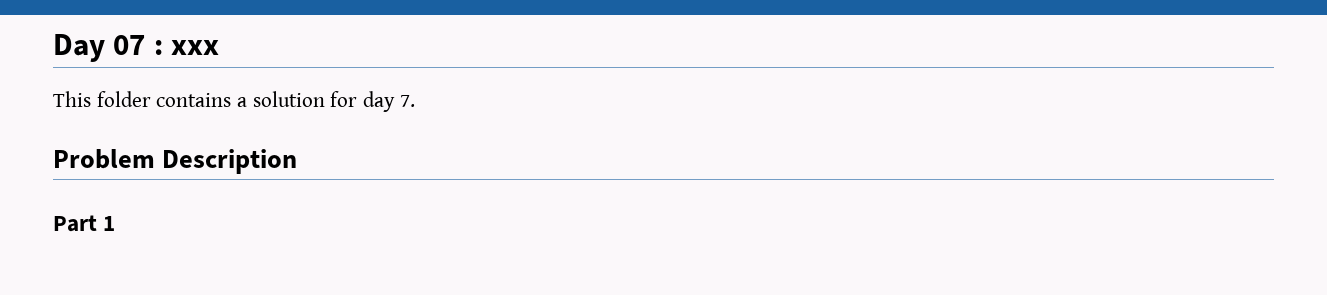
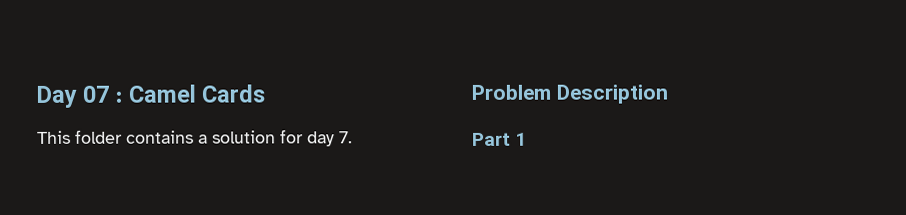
[171,40,220,55] xxx -> [128,84,266,103] Camel Cards

